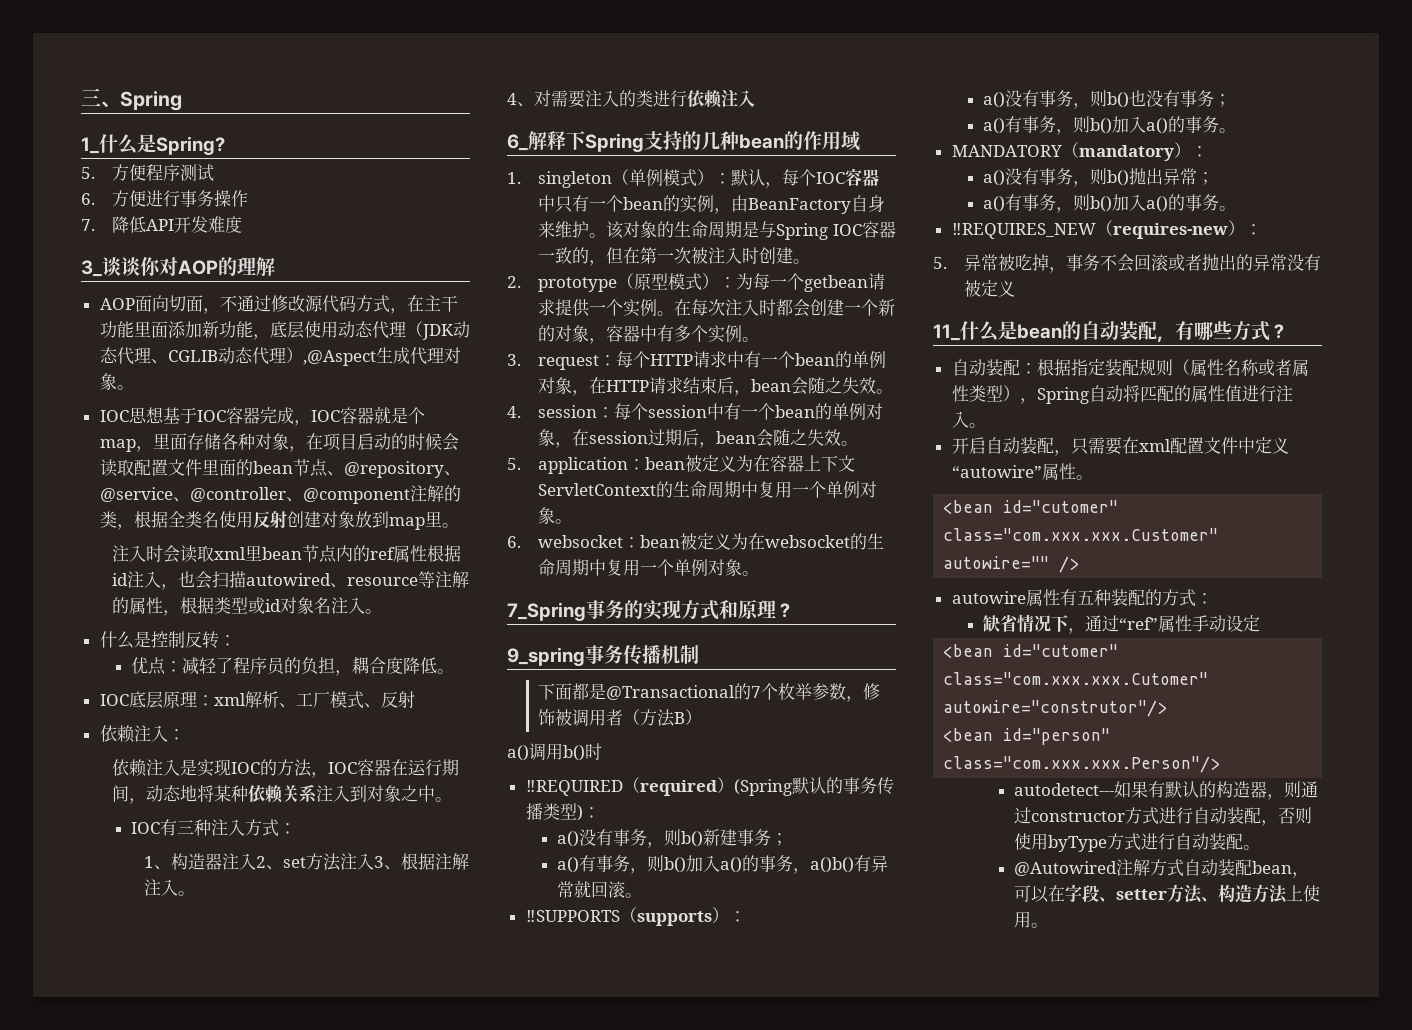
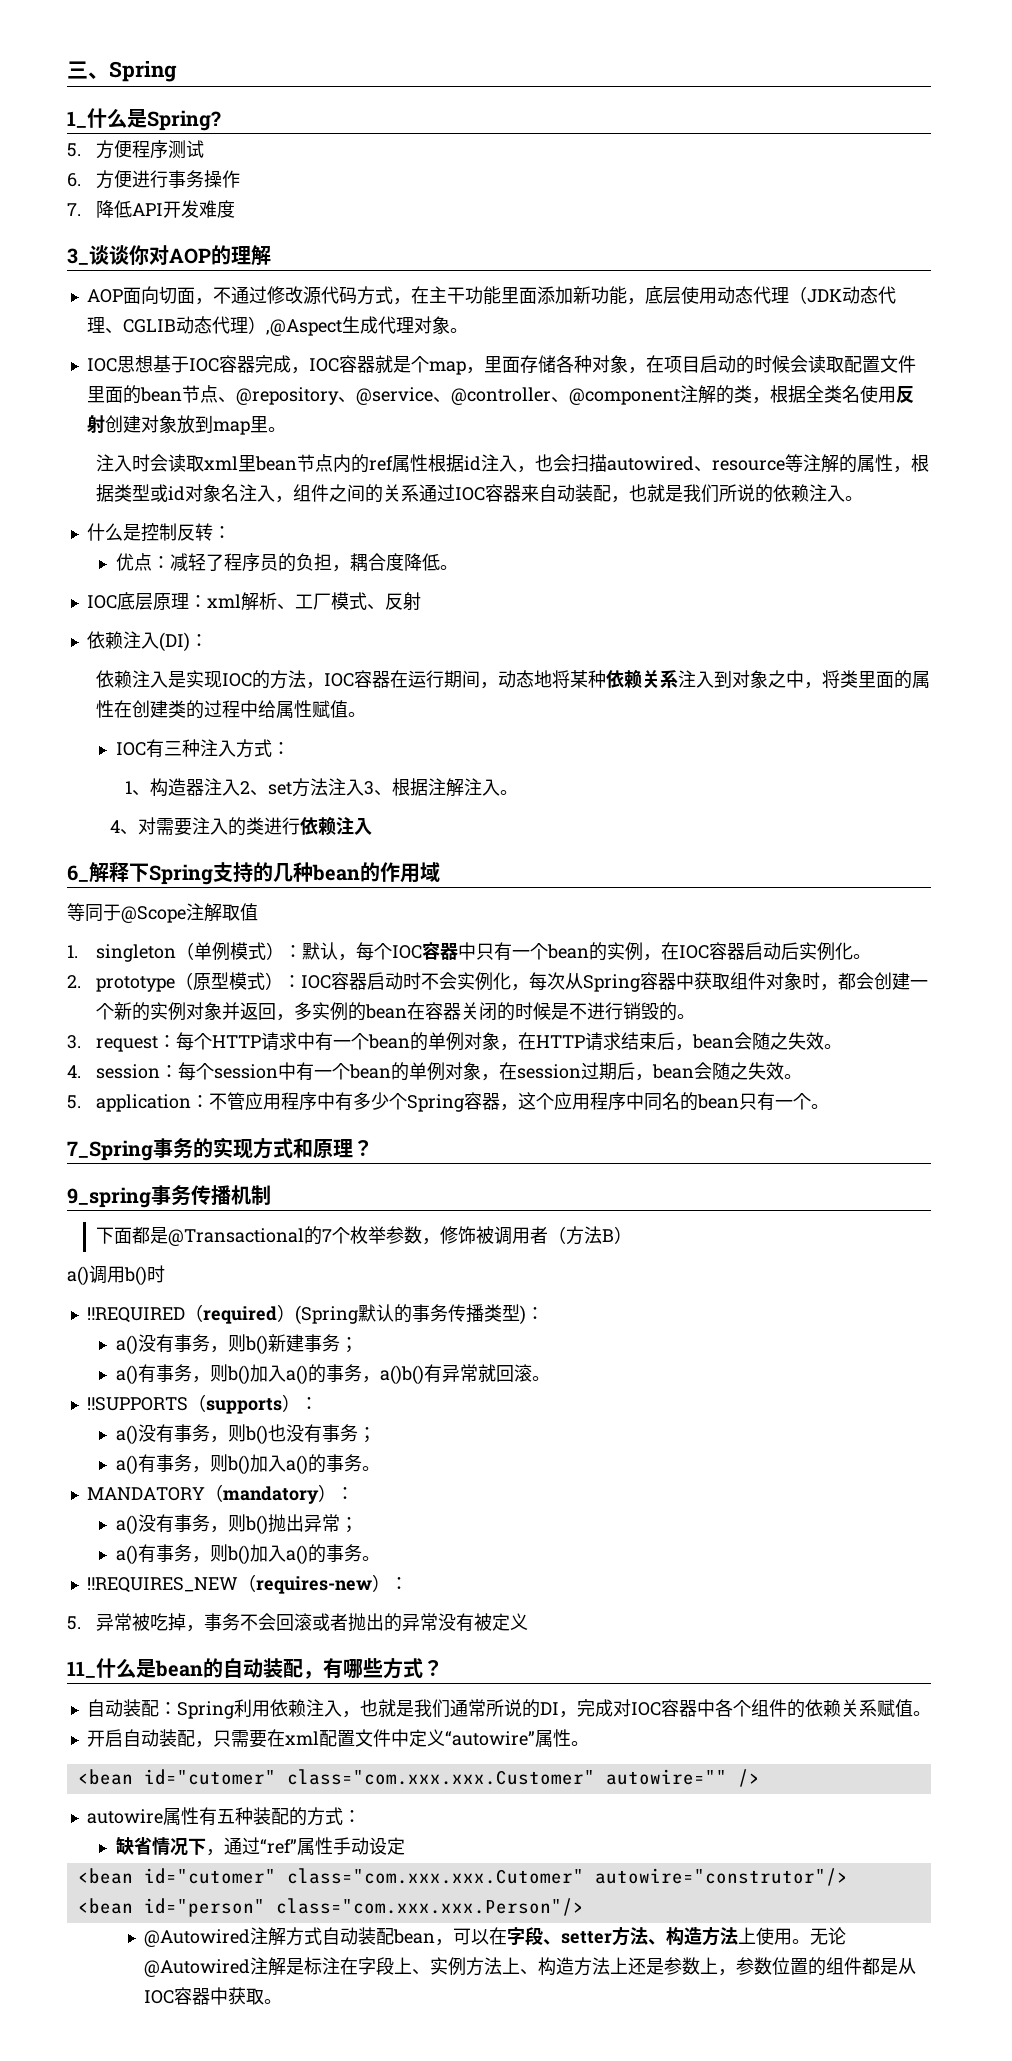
(366, 605) none -> [274,484,845,503] ，组件之间的关系通过IOC容器来自动装配，也就是我们所说的依赖注入
(168, 733) none -> [158,632,190,652] (DI)
(436, 793) none -> [803,670,930,689] [95,700,348,719] ，将类里面的属性在创建类的过程中给属性赋值
(860, 141) none -> [67,903,258,923] // 等同于@Scope注解取值
[731,195,886,214] [538,221,896,240] [538,247,794,266] 由BeanFactory自身来维护。该对象的生命周期是与Spring IOC容器一致的，但在第一次被注入时创建 -> [660,942,853,961] 在IOC容器启动后实例化
[736,273,886,292] [538,299,896,317] [538,325,743,344] 为每一个getbean请求提供一个实例。在每次注入时都会创建一个新的对象，容器中有多个实例 -> [300,972,928,992] [95,1002,677,1021] IOC容器启动时不会实例化，每次从Spring容器中获取组件对象时，都会创建一个新的实例对象并返回，多实例的bean在容器关闭的时候是不进行销毁的
[645,455,856,472] [538,481,878,498] [538,507,573,524] [507,533,885,550] [538,559,743,576] bean被定义为在容器上下文ServletContext的生命周期中复用一个单例对象。 // 6. websocket：bean被定义为在websocket的生命周期中复用一个单例对象 -> [208,1092,811,1112] 不管应用程序中有多少个Spring容器，这个应用程序中同名的bean只有一个
[1036,359,1309,376] [951,385,1293,404] [951,411,969,428] 根据指定装配规则（属性名称或者属性类型），Spring自动将匹配的属性值进行注入 -> [176,1699,913,1719] Spring利用依赖注入，也就是我们通常所说的DI，完成对IOC容器中各个组件的依赖关系赋值
[1014,781,1319,800] [1014,807,1313,826] [1014,833,1261,852] // autodetect---如果有默认的构造器，则通过constructor方式进行自动装配，否则使用byType方式进行自动装配。 -> (584, 1907) none
(1049, 925) none -> [810,1927,847,1945] [144,1957,917,1977] [144,1987,283,2005] 无论@Autowired注解是标注在字段上、实例方法上、构造方法上还是参数上，参数位置的组件都是从IOC容器中获取。

